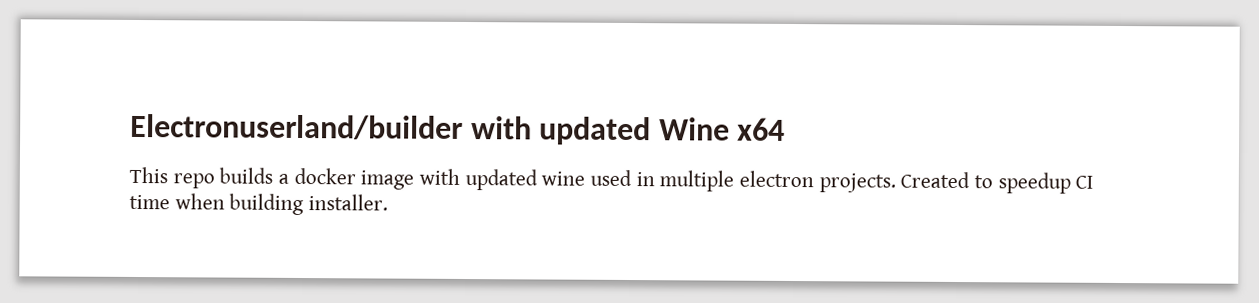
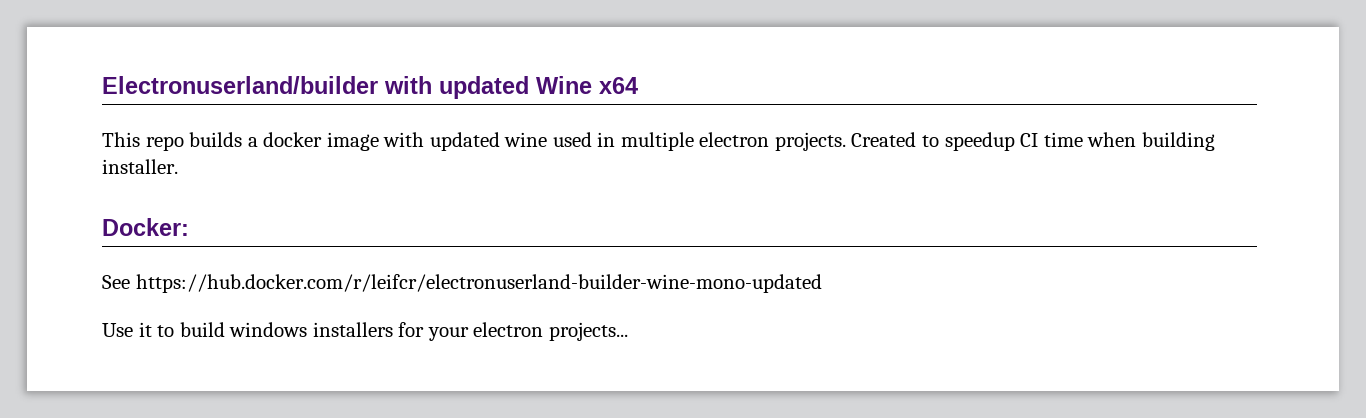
(389, 202) none -> [102,218,189,236] [102,274,822,293] [102,322,628,341] // Docker: // See https://hub.docker.com/r/leifcr/electronuserland-builder-wine-mono-updated // Use it to build windows installers for your electron projects...

